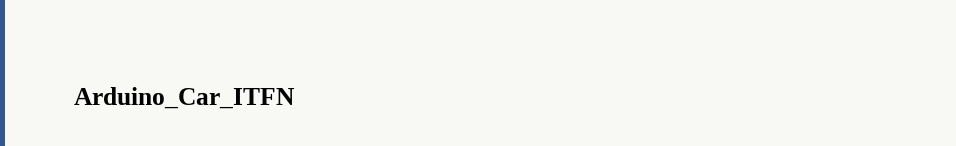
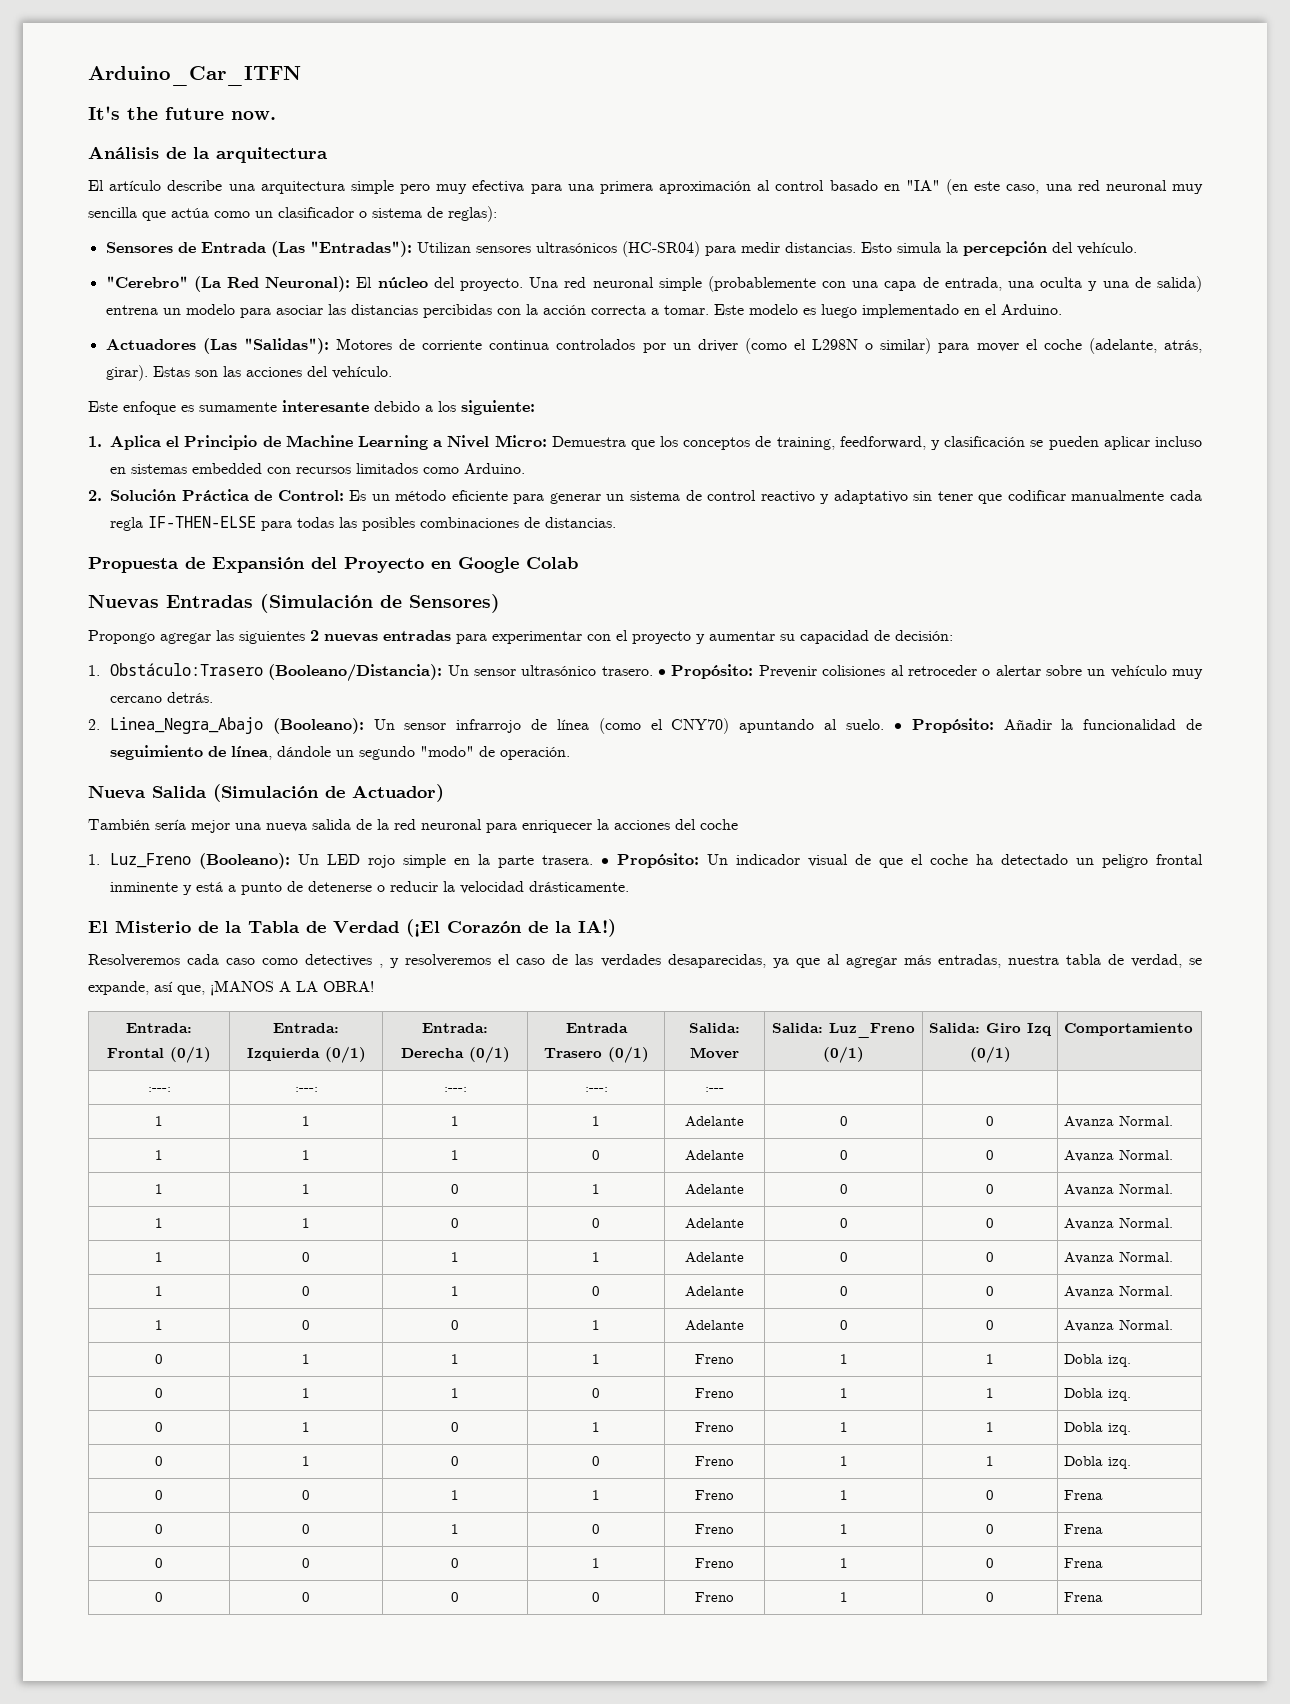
(295, 98) none -> [88,106,276,120] [88,146,328,163] [88,179,1203,195] [88,206,497,222] [105,241,1137,257] [105,276,1202,292] [105,304,1062,318] [105,338,1203,354] [105,365,392,381] [88,400,535,415] [88,435,1202,450] [110,463,525,474] [88,489,1202,504] [110,516,616,531] [88,557,578,573] [88,594,500,613] [88,630,953,644] [88,663,1203,682] [109,692,213,703] [88,717,1202,734] [109,745,570,760] [88,784,444,802] [88,819,738,833] [88,853,1203,869] [109,881,629,895] [88,919,616,937] [88,954,1202,968] [88,980,374,996] [126,1023,192,1033] [107,1046,211,1063] [273,1023,339,1033] [246,1046,366,1063] [422,1023,488,1033] [400,1046,510,1063] [565,1023,628,1033] [543,1046,649,1063] [689,1023,740,1033] [690,1047,739,1059] [772,1023,915,1038] [823,1046,864,1063] [929,1023,1052,1036] [969,1046,1011,1063] [1063,1023,1193,1036] [147,1087,171,1092] [294,1087,318,1092] [443,1087,467,1092] [584,1087,608,1092] [705,1087,724,1092] [155,1116,163,1126] [302,1116,310,1126] [451,1116,459,1126] [592,1116,600,1126] [685,1116,744,1127] [839,1116,848,1126] [986,1116,994,1126] [1063,1115,1173,1128] [155,1150,163,1160] [302,1150,310,1160] [451,1150,459,1160] [592,1150,600,1160] [685,1150,744,1161] [839,1150,848,1160] [986,1150,994,1160] [1063,1149,1173,1162] [155,1184,163,1194] [302,1184,310,1194] [451,1184,459,1194] [592,1184,600,1194] [685,1184,744,1195] [839,1184,848,1194] [986,1184,994,1194] [1063,1183,1173,1196] [155,1218,163,1228] [302,1218,310,1228] [451,1218,459,1228] [592,1218,600,1228] [685,1218,744,1229] [839,1218,848,1228] [986,1218,994,1228] [1063,1217,1173,1230] [155,1252,163,1262] [302,1252,310,1262] [451,1252,459,1262] [592,1252,600,1262] [685,1252,744,1263] [839,1252,848,1262] [986,1252,994,1262] [1063,1251,1173,1264] [155,1286,163,1296] [302,1286,310,1296] [451,1286,459,1296] [592,1286,600,1296] [685,1286,744,1297] [839,1286,848,1296] [986,1286,994,1296] [1063,1285,1173,1298] [155,1320,163,1330] [302,1320,310,1330] [451,1320,459,1330] [592,1320,600,1330] [685,1320,744,1331] [839,1320,848,1330] [986,1320,994,1330] [1063,1319,1173,1332] [155,1354,163,1364] [302,1354,310,1364] [451,1354,459,1364] [592,1354,600,1364] [695,1354,734,1364] [839,1354,848,1364] [986,1354,994,1364] [1063,1354,1131,1367] [155,1388,163,1398] [302,1388,310,1398] [451,1388,459,1398] [592,1388,600,1398] [695,1388,734,1398] [839,1388,848,1398] [986,1388,994,1398] [1063,1388,1131,1401] [155,1422,163,1432] [302,1422,310,1432] [451,1422,459,1432] [592,1422,600,1432] [695,1422,734,1432] [839,1422,848,1432] [986,1422,994,1432] [1063,1422,1131,1435] [155,1456,163,1466] [302,1456,310,1466] [451,1456,459,1466] [592,1456,600,1466] [695,1456,734,1466] [839,1456,848,1466] [986,1456,994,1466] [1063,1456,1131,1469] [155,1490,163,1500] [302,1490,310,1500] [451,1490,459,1500] [592,1490,600,1500] [695,1490,734,1500] [839,1490,848,1500] [986,1490,994,1500] [1063,1490,1103,1500] [155,1524,163,1534] [302,1524,310,1534] [451,1524,459,1534] [592,1524,600,1534] [695,1524,734,1534] [839,1524,848,1534] [986,1524,994,1534] [1063,1524,1103,1534] [155,1558,163,1568] [302,1558,310,1568] [451,1558,459,1568] [592,1558,600,1568] [695,1558,734,1568] [839,1558,848,1568] [986,1558,994,1568] [1063,1558,1103,1568] [155,1592,163,1602] [302,1592,310,1602] [451,1592,459,1602] [592,1592,600,1602] [695,1592,734,1602] [839,1592,848,1602] [986,1592,994,1602] [1063,1592,1103,1602] // It's the future now. // Análisis de la arquitectura // El artículo describe una arquitectura simple pero muy efectiva para una primera aproximación al control basado en "IA" (en este caso, una red neuronal muy sencilla que actúa como un clasificador o sistema de reglas): // Sensores de Entrada (Las "Entradas"): Utilizan sensores ultrasónicos (HC-SR04) para medir distancias. Esto simula la percepción del vehículo. // "Cerebro" (La Red Neuronal): El núcleo del proyecto. Una red neuronal simple (probablemente con una capa de entrada, una oculta y una de salida) entrena un modelo para asociar las distancias percibidas con la acción correcta a tomar. Este modelo es luego implementado en el Arduino. // Actuadores (Las "Salidas"): Motores de corriente continua controlados por un driver (como el L298N o similar) para mover el coche (adelante, atrás, girar). Estas son las acciones del vehículo. // Este enfoque es sumamente interesante debido a los siguiente: // 1. Aplica el Principio de Machine Learning a Nivel Micro: Demuestra que los conceptos de training, feedforward, y clasificación se pueden aplicar incluso en sistemas embedded con recursos limitados como Arduino. // 2. Solución Práctica de Control: Es un método eficiente para generar un sistema de control reactivo y adaptativo sin tener que codificar manualmente cada regla IF-THEN-ELSE para todas las posibles combinaciones de distancias. // Propuesta de Expansión del Proyecto en Google Colab // Nuevas Entradas (Simulación de Sensores) // Propongo agregar las siguientes 2 nuevas entradas para experimentar con el proyecto y aumentar su capacidad de decisión: // 1. Obstáculo:Trasero (Booleano/Distancia): Un sensor ultrasónico trasero. • Propósito: Prevenir colisiones al retroceder o alertar sobre un vehículo muy cercano detrás. // 2. Linea_Negra_Abajo (Booleano): Un sensor infrarrojo de línea (como el CNY70) apuntando al suelo. • Propósito: Añadir la funcionalidad de seguimiento de línea, dándole un segundo "modo" de operación. // Nueva Salida (Simulación de Actuador) // También sería mejor una nueva salida de la red neuronal para enriquecer la acciones del coche // 1. Luz_Freno (Booleano): Un LED rojo simple en la parte trasera. • Propósito: Un indicador visual de que el coche ha detectado un peligro frontal inminente y está a punto de detenerse o reducir la velocidad drásticamente. // El Misterio de la Tabla de Verdad (¡El Corazón de la IA!) // Resolveremos cada caso como detectives , y resolveremos el caso de las verdades desaparecidas, ya que al agregar más entradas, nuestra tabla de verdad, se expande, así que, ¡MANOS A LA OBRA! // Entrada: Frontal (0/1) | Entrada: Izquierda (0/1) | Entrada: Derecha (0/1) | Entrada Trasero (0/1) | Salida: Mover | Salida: Luz_Freno (0/1) | Salida: Giro Izq (0/1) | Comportamiento // :---: | :---: | :---: | :---: | :--- | | | // 1 | 1 | 1 | 1 | Adelante | 0 | 0 | Avanza Normal. // 1 | 1 | 1 | 0 | Adelante | 0 | 0 | Avanza Normal. // 1 | 1 | 0 | 1 | Adelante | 0 | 0 | Avanza Normal. // 1 | 1 | 0 | 0 | Adelante | 0 | 0 | Avanza Normal. // 1 | 0 | 1 | 1 | Adelante | 0 | 0 | Avanza Normal. // 1 | 0 | 1 | 0 | Adelante | 0 | 0 | Avanza Normal. // 1 | 0 | 0 | 1 | Adelante | 0 | 0 | Avanza Normal. // 0 | 1 | 1 | 1 | Freno | 1 | 1 | Dobla izq. // 0 | 1 | 1 | 0 | Freno | 1 | 1 | Dobla izq. // 0 | 1 | 0 | 1 | Freno | 1 | 1 | Dobla izq. // 0 | 1 | 0 | 0 | Freno | 1 | 1 | Dobla izq. // 0 | 0 | 1 | 1 | Freno | 1 | 0 | Frena // 0 | 0 | 1 | 0 | Freno | 1 | 0 | Frena // 0 | 0 | 0 | 1 | Freno | 1 | 0 | Frena // 0 | 0 | 0 | 0 | Freno | 1 | 0 | Frena

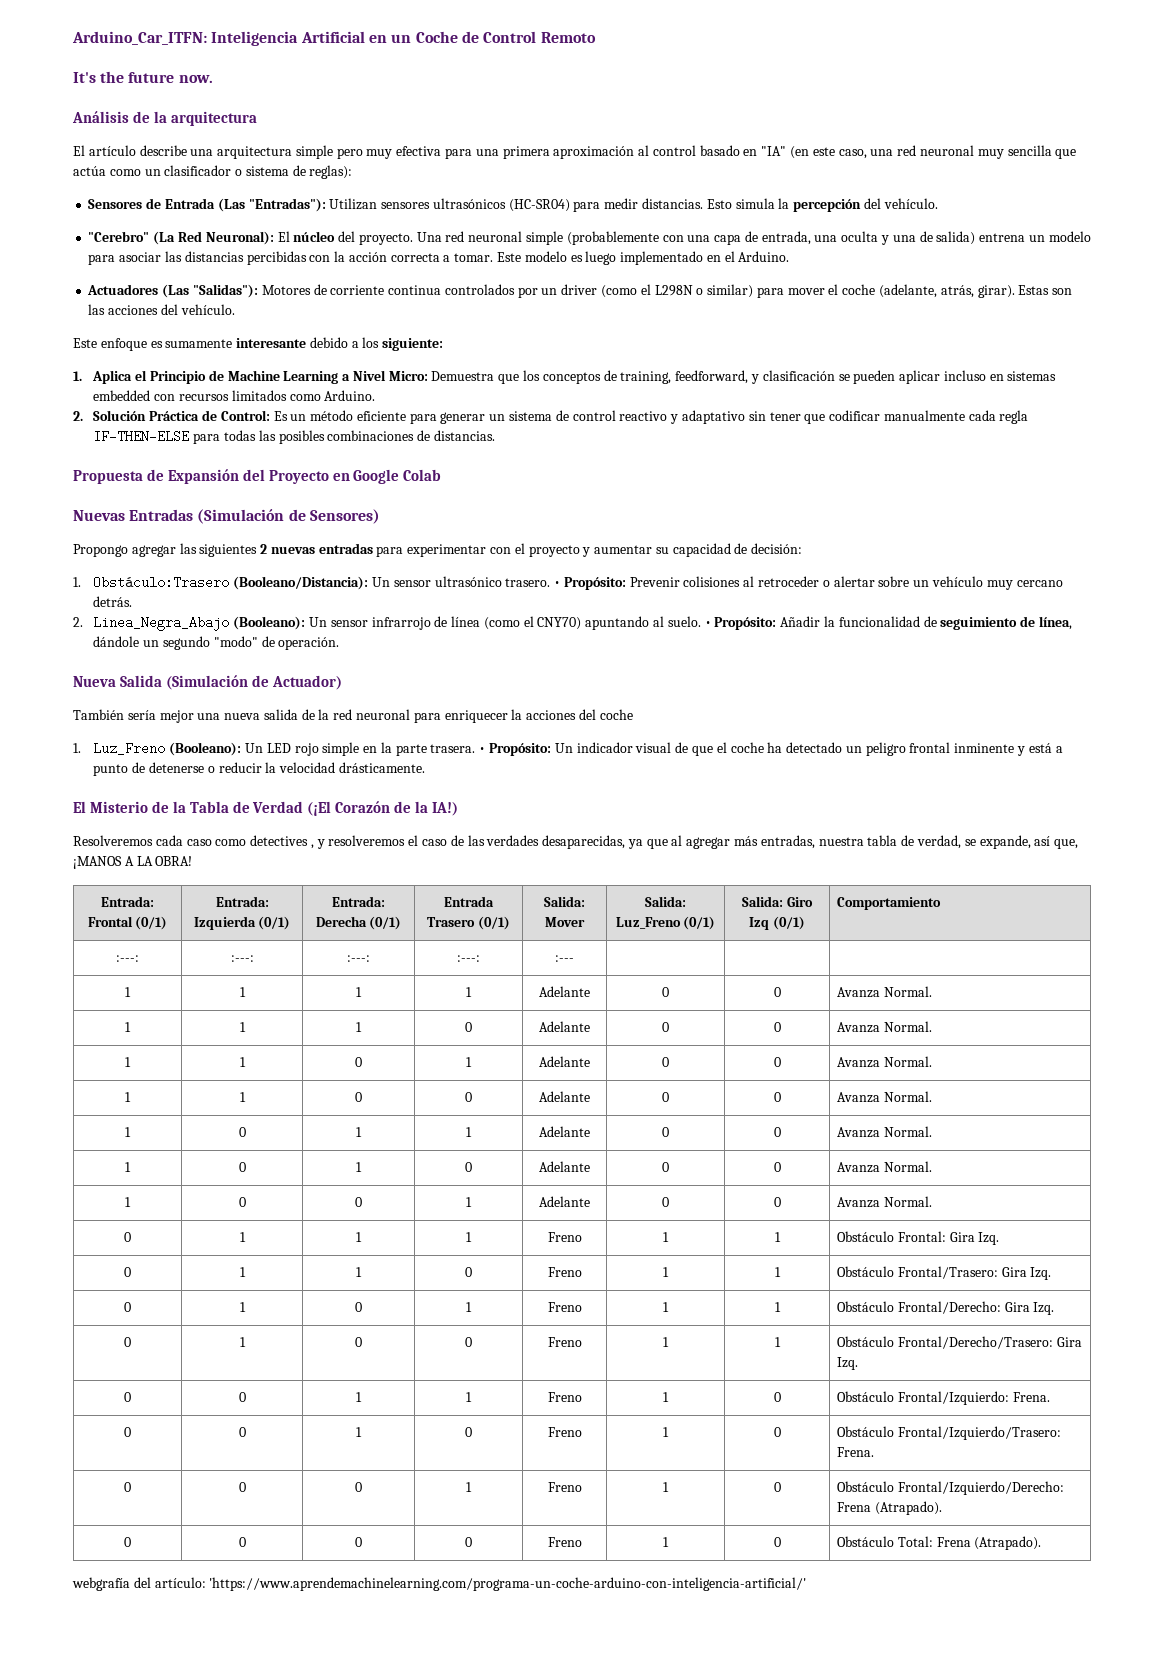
[88,66,301,86] Arduino_Car_ITFN -> [72,31,596,46] Arduino_Car_ITFN: Inteligencia Artificial en un Coche de Control Remoto
[1063,1354,1131,1367] Dobla izq. -> [836,1231,1000,1245] Obstáculo Frontal: Gira Izq.
[1063,1388,1131,1401] Dobla izq. -> [836,1266,1052,1280] Obstáculo Frontal/Trasero: Gira Izq.
[1063,1422,1131,1435] Dobla izq. -> [836,1301,1055,1315] Obstáculo Frontal/Derecho: Gira Izq.
[1063,1456,1131,1469] Dobla izq. -> [836,1336,1082,1349] [836,1357,858,1370] Obstáculo Frontal/Derecho/Trasero: Gira Izq.
[1063,1490,1103,1500] Frena -> [836,1391,1050,1405] Obstáculo Frontal/Izquierdo: Frena.
[1063,1524,1103,1534] Frena -> [836,1426,1061,1440] [836,1447,874,1457] Obstáculo Frontal/Izquierdo/Trasero: Frena.
[1063,1558,1103,1568] Frena -> [836,1481,1064,1495] [836,1501,942,1515] Obstáculo Frontal/Izquierdo/Derecho: Frena (Atrapado).
[1063,1592,1103,1602] Frena -> [836,1536,1042,1550] [72,1577,807,1591] Obstáculo Total: Frena (Atrapado). // webgrafía del artículo: 'https://www.aprendemachinelearning.com/programa-un-coche-arduino-con-inteligencia-artificial/'

